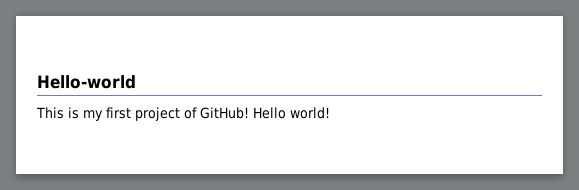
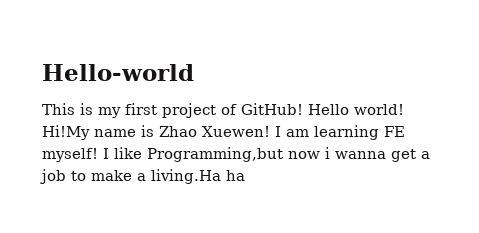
(330, 113) none -> [42,125,405,140] [42,147,430,162] [40,169,245,184] Hi!My name is Zhao Xuewen! I am learning FE myself! I like Programming,but now i wanna get a job to make a living.Ha ha

